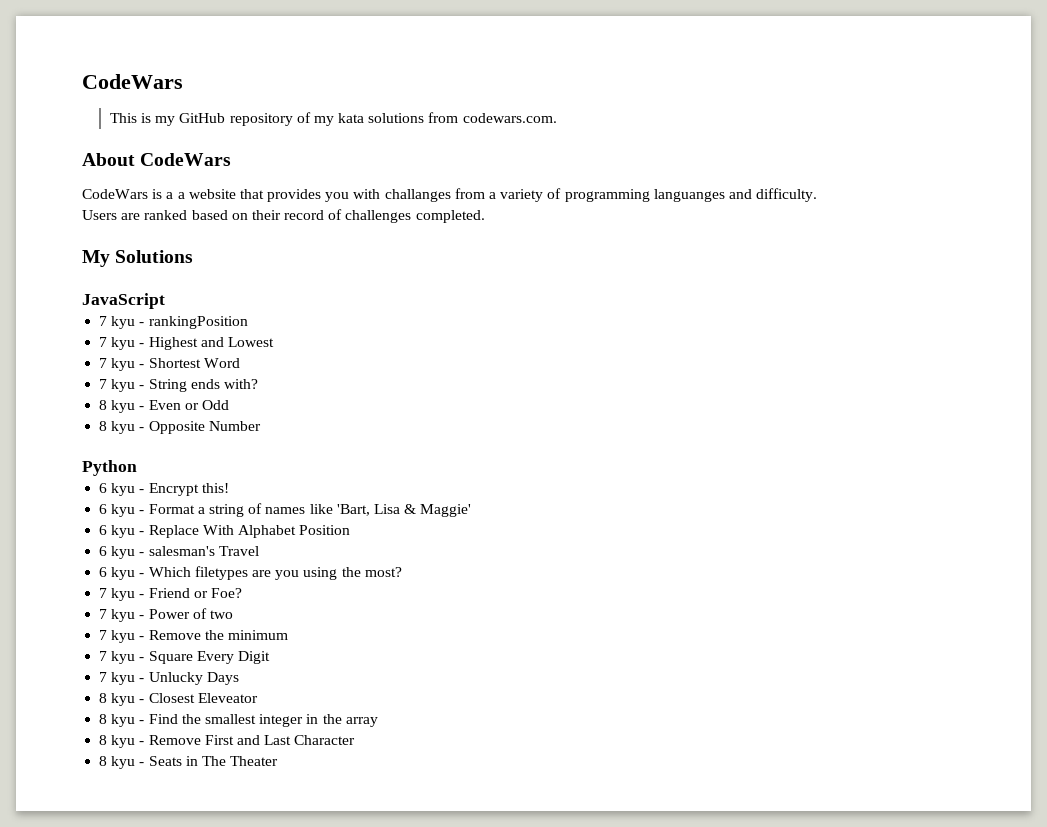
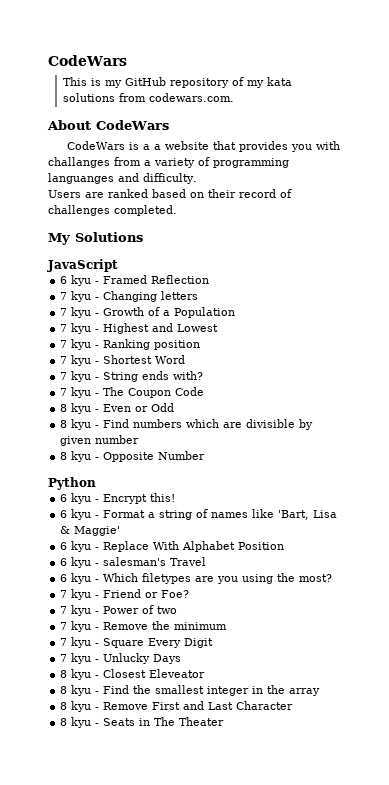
[99,316,248,329] 7 kyu - rankingPosition -> [60,275,210,286] [60,291,199,302] [60,307,236,318] 6 kyu - Framed Reflection // 7 kyu - Changing letters // 7 kyu - Growth of a Population
(274, 342) none -> [60,339,201,350] // 7 kyu - Ranking position
(258, 384) none -> [60,387,205,398] // 7 kyu - The Coupon Code
(229, 405) none -> [60,419,314,430] [60,435,140,446] // 8 kyu - Find numbers which are divisible by given number

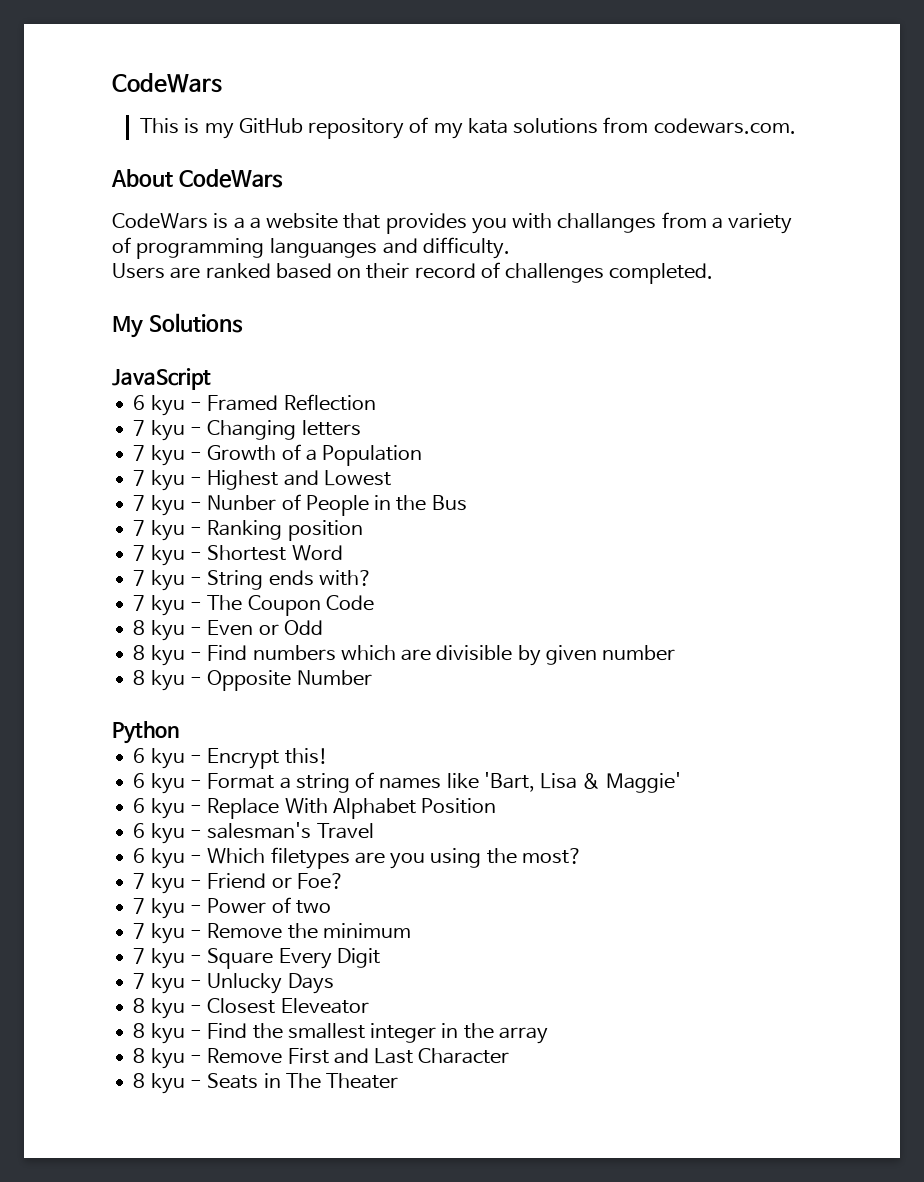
(219, 328) none -> [133,494,467,516] // 7 kyu - Nunber of People in the Bus

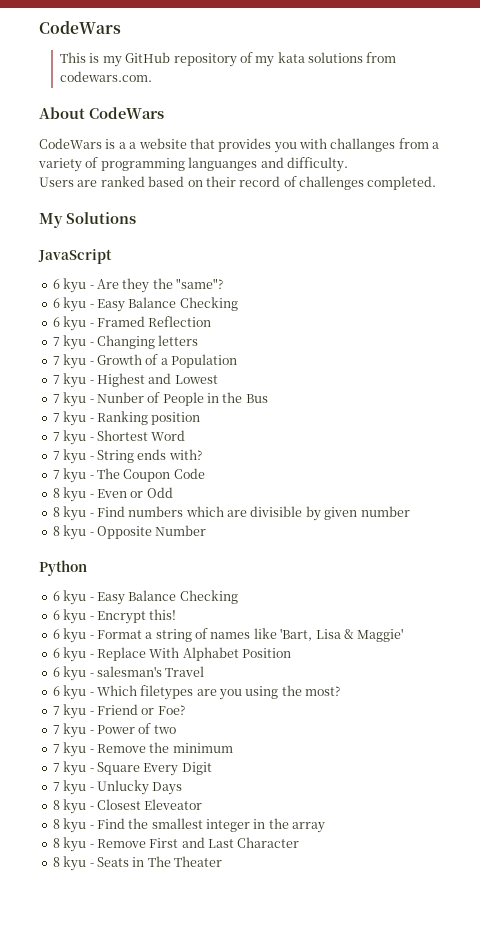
(211, 379) none -> [52,278,223,293] [52,297,238,312] // 6 kyu - Are they the "same"? // 6 kyu - Easy Balance Checking
(179, 732) none -> [52,590,238,605] // 6 kyu - Easy Balance Checking

